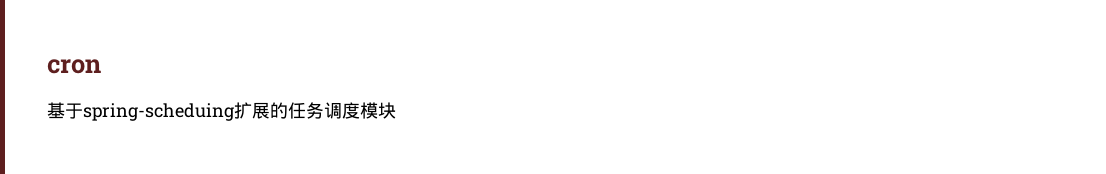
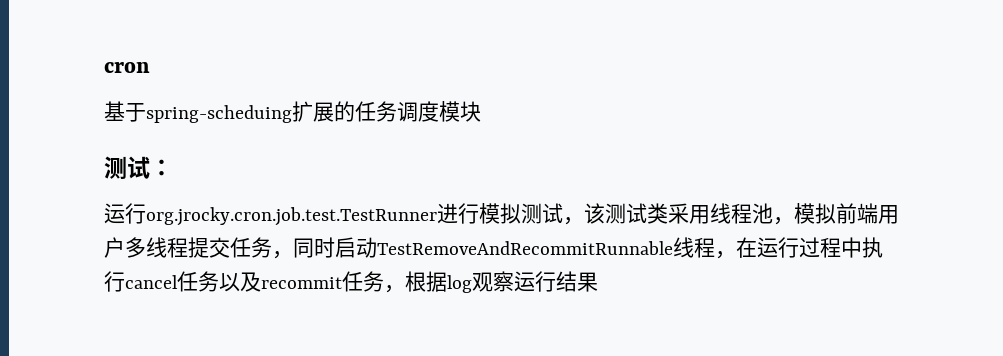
(396, 110) none -> [104,156,173,179] [104,203,899,226] [104,237,883,259] [104,271,598,293] // 测试： // 运行org.jrocky.cron.job.test.TestRunner进行模拟测试，该测试类采用线程池，模拟前端用户多线程提交任务，同时启动TestRemoveAndRecommitRunnable线程，在运行过程中执行cancel任务以及recommit任务，根据log观察运行结果

